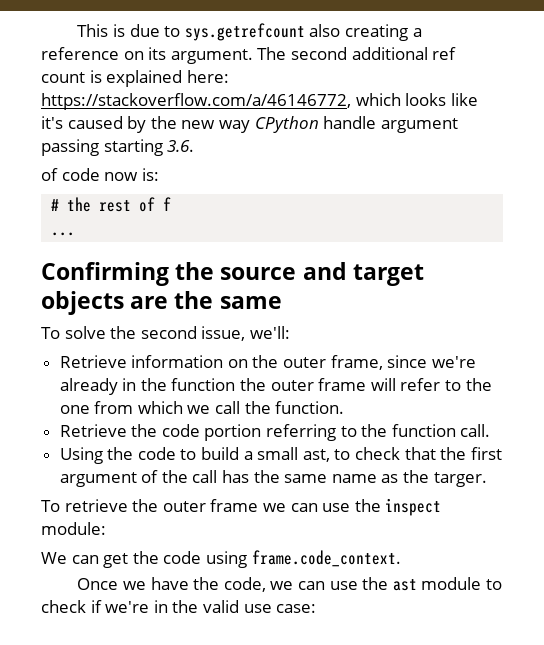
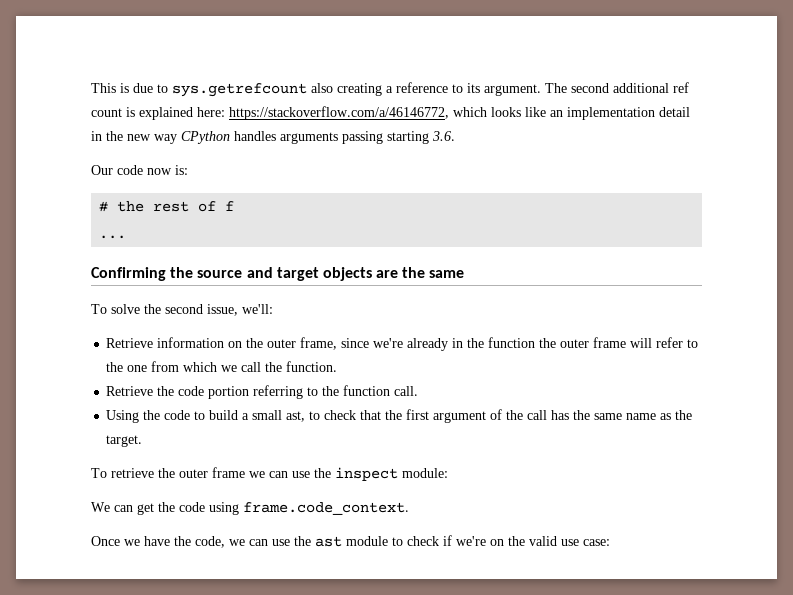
[123,51,144,60] on -> [452,84,463,93] to
[41,116,147,133] it's caused by -> [550,107,690,120] [91,131,102,141] an implementation detail in
[323,116,458,133] handle argument -> [234,131,338,144] handles arguments
[41,168,58,181] of -> [91,165,113,175] Our
[433,472,487,487] targer. -> [106,435,143,447] target.
[153,600,168,613] in -> [490,539,504,546] on

